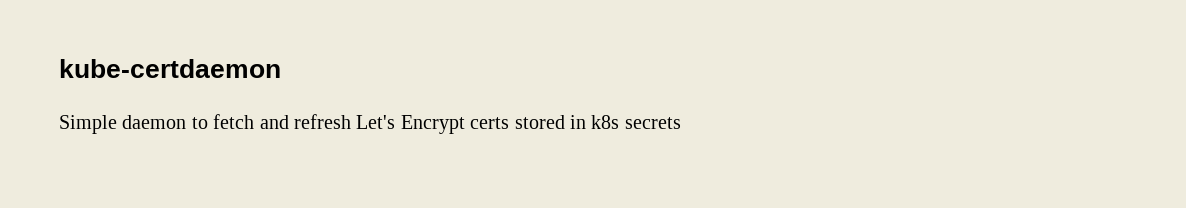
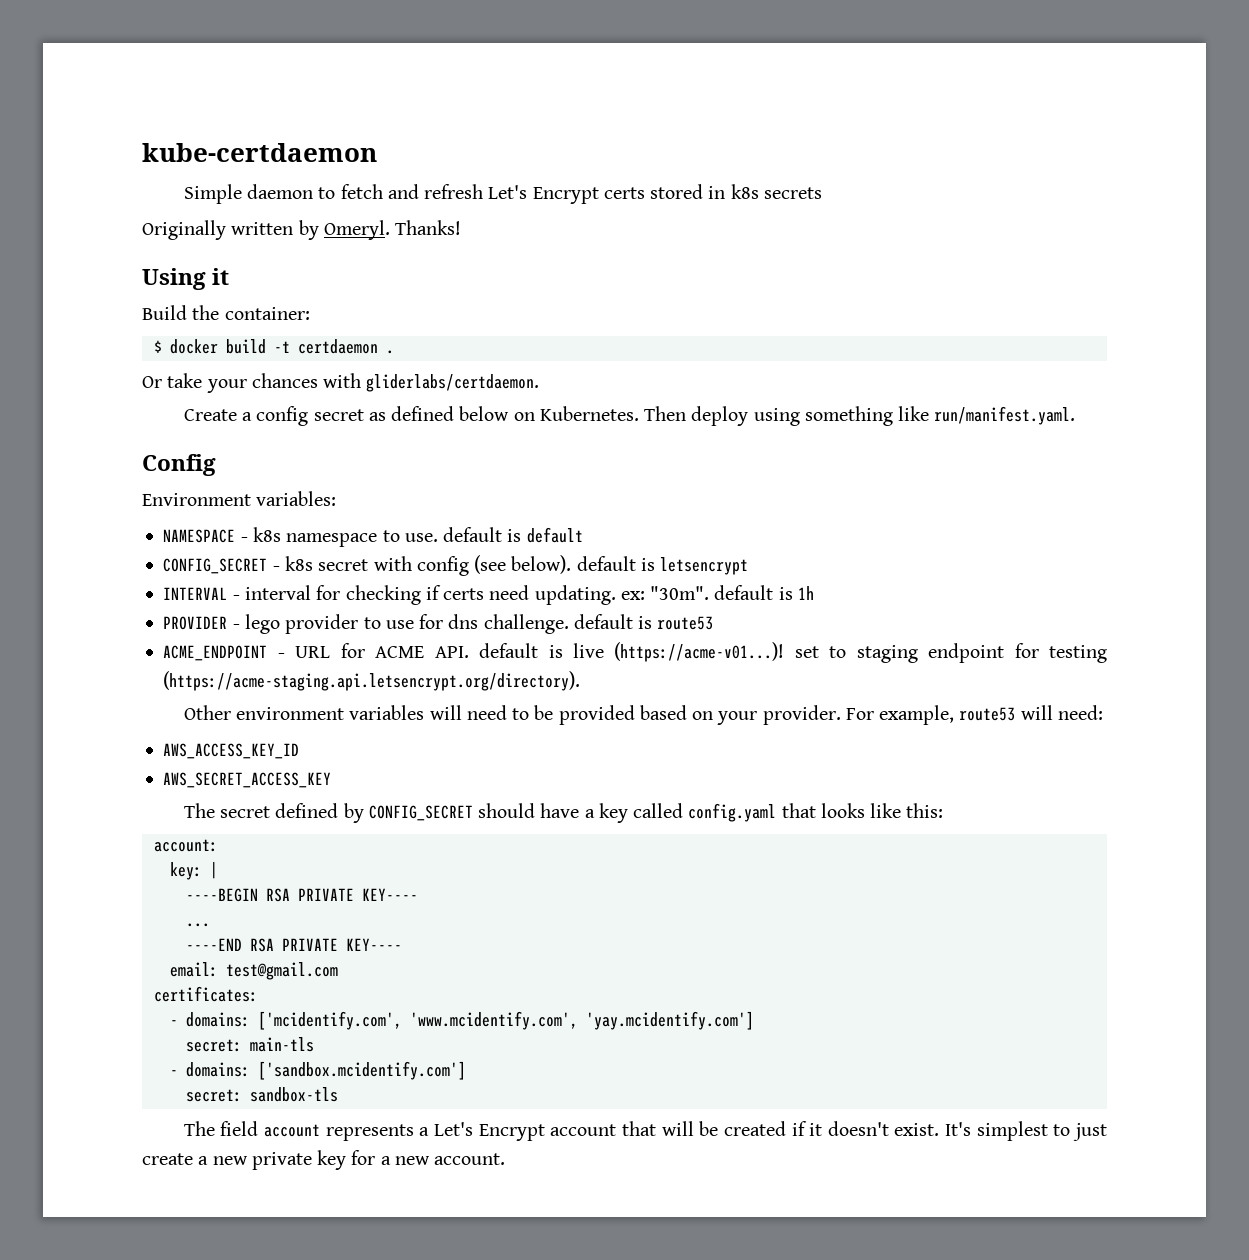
(681, 123) none -> [142,220,462,240] [142,268,230,290] [142,305,310,320] [153,339,394,354] [142,373,540,393] [183,406,1076,426] [142,454,216,476] [142,491,337,506] [163,527,583,547] [163,555,749,576] [163,585,814,605] [163,614,714,634] [163,642,1107,663] [163,671,581,691] [183,705,1104,725] [163,743,300,759] [163,772,332,788] [183,803,944,823] [153,839,218,852] [169,862,218,880] [185,888,418,902] [185,923,210,927] [185,938,402,952] [169,962,338,980] [153,986,258,1002] [169,1011,754,1030] [185,1037,314,1052] [169,1061,466,1080] [185,1087,338,1102] [183,1121,1107,1141] [142,1150,506,1170] // Originally written by Omeryl. Thanks! // Using it // Build the container: // $ docker build -t certdaemon . // Or take your chances with gliderlabs/certdaemon. // Create a config secret as defined below on Kubernetes. Then deploy using something like run/manifest.yaml. // Config // Environment variables: // NAMESPACE - k8s namespace to use. default is default // CONFIG_SECRET - k8s secret with config (see below). default is letsencrypt // INTERVAL - interval for checking if certs need updating. ex: "30m". default is 1h // PROVIDER - lego provider to use for dns challenge. default is route53 // ACME_ENDPOINT - URL for ACME API. default is live (https://acme-v01...)! set to staging endpoint for testing (https://acme-staging.api.letsencrypt.org/directory). // Other environment variables will need to be provided based on your provider. For example, route53 will need: // AWS_ACCESS_KEY_ID // AWS_SECRET_ACCESS_KEY // The secret defined by CONFIG_SECRET should have a key called config.yaml that looks like this: // account: // key: | // ----BEGIN RSA PRIVATE KEY---- // ... // ----END RSA PRIVATE KEY---- // email: test@gmail.com // certificates: // - domains: ['mcidentify.com', 'www.mcidentify.com', 'yay.mcidentify.com'] // secret: main-tls // - domains: ['sandbox.mcidentify.com'] // secret: sandbox-tls // The field account represents a Let's Encrypt account that will be created if it doesn't exist. It's simplest to just create a new private key for a new account.

